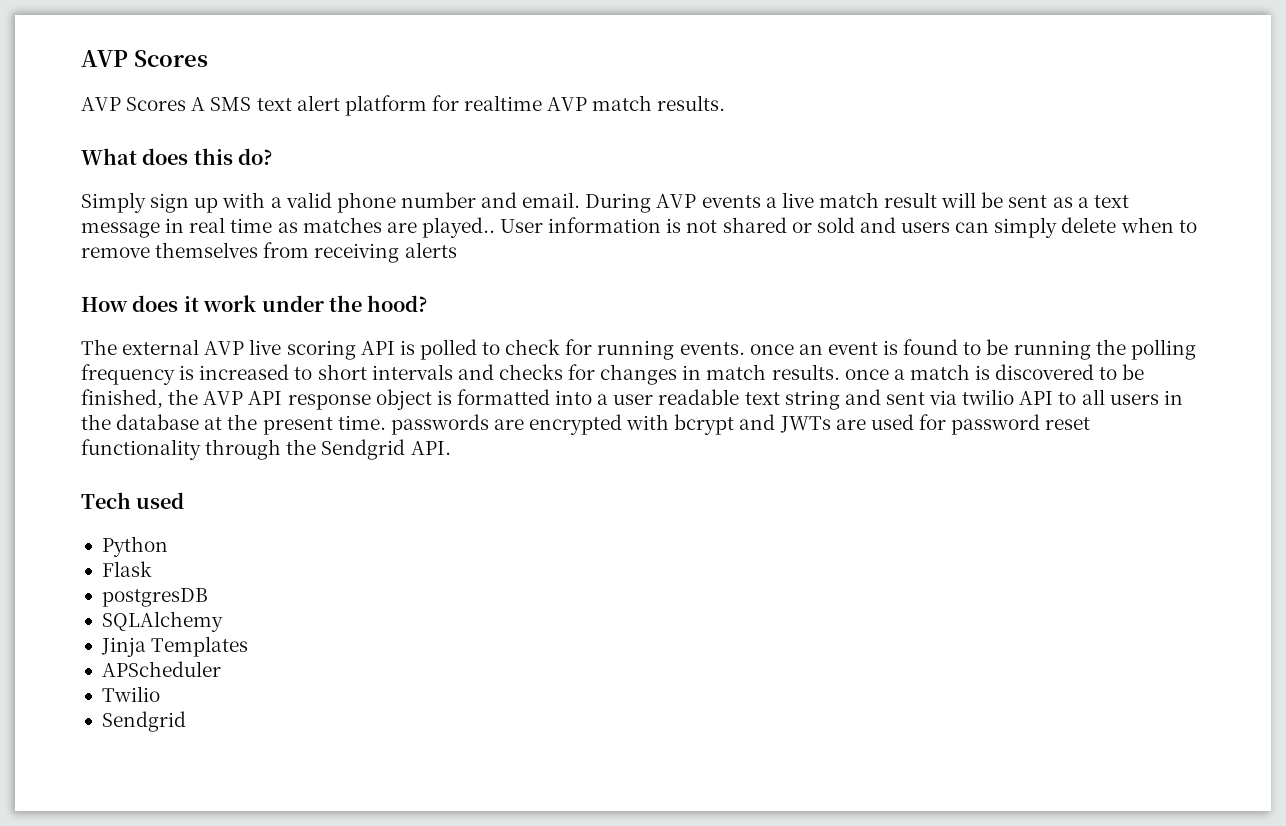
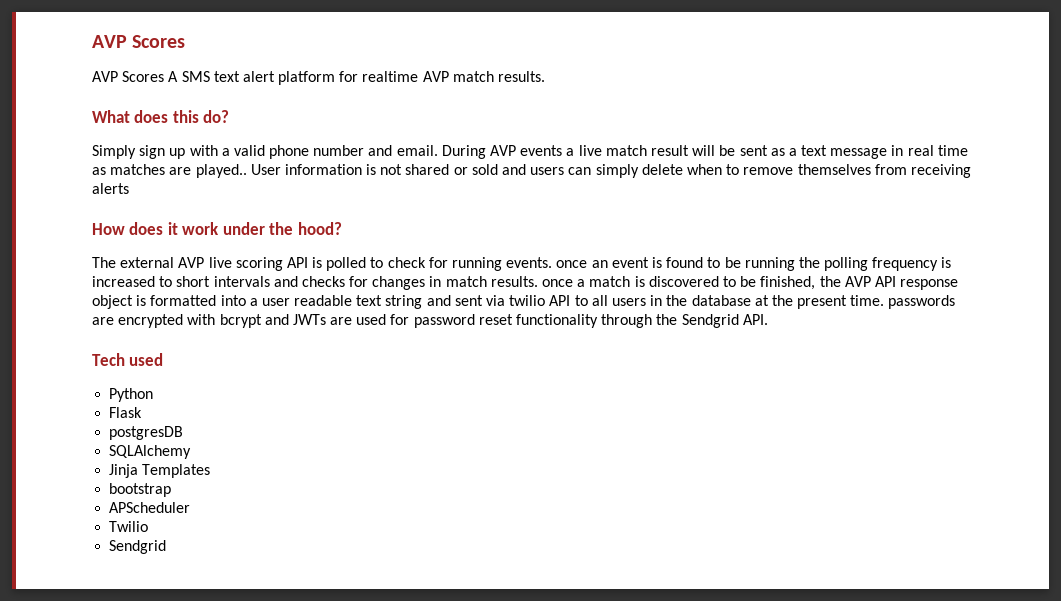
(249, 646) none -> [109,483,172,497] // bootstrap

